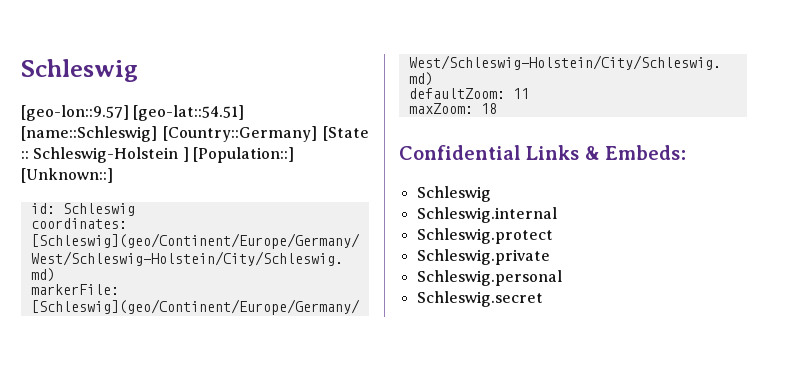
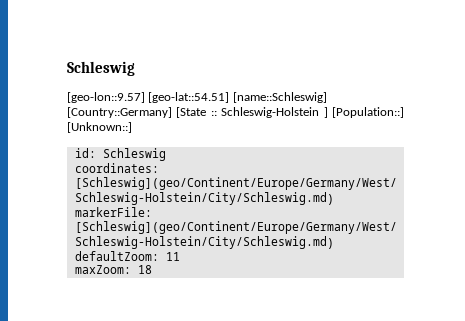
[399,145,687,160] [416,186,491,202] [416,207,557,223] [416,228,553,244] [416,249,550,265] [416,270,562,286] [416,291,543,307] // Confidential Links & Embeds: // Schleswig // Schleswig.internal // Schleswig.protect // Schleswig.private // Schleswig.personal // Schleswig.secret -> (152, 269) none

